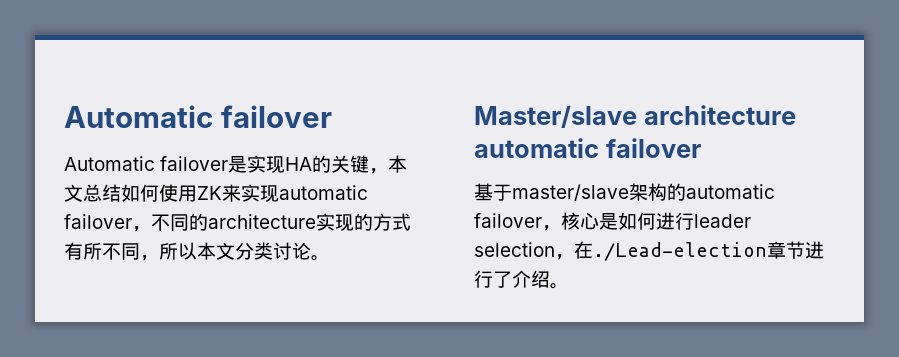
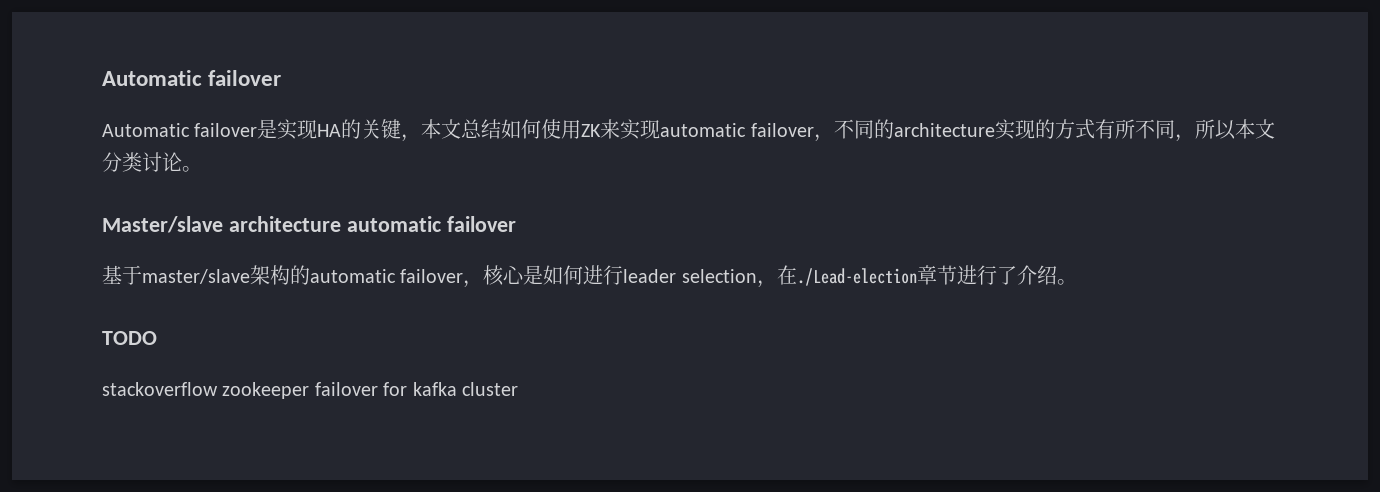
(569, 286) none -> [102,331,157,345] [102,382,518,399] // TODO // stackoverflow zookeeper failover for kafka cluster

